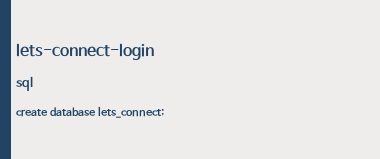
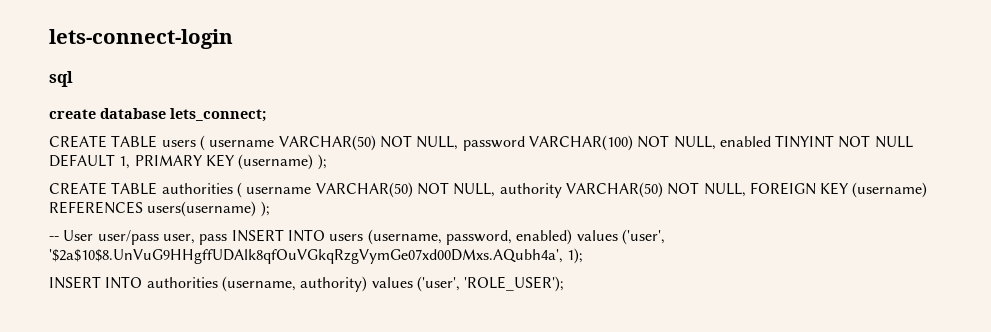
(164, 112) none -> [49,135,913,151] [49,154,327,170] [49,182,928,198] [49,201,270,217] [49,229,665,245] [49,248,584,264] [49,276,565,292] // CREATE TABLE users ( username VARCHAR(50) NOT NULL, password VARCHAR(100) NOT NULL, enabled TINYINT NOT NULL DEFAULT 1, PRIMARY KEY (username) ); // CREATE TABLE authorities ( username VARCHAR(50) NOT NULL, authority VARCHAR(50) NOT NULL, FOREIGN KEY (username) REFERENCES users(username) ); // -- User user/pass user, pass INSERT INTO users (username, password, enabled) values ('user', '$2a$10$8.UnVuG9HHgffUDAlk8qfOuVGkqRzgVymGe07xd00DMxs.AQubh4a', 1); // INSERT INTO authorities (username, authority) values ('user', 'ROLE_USER');

